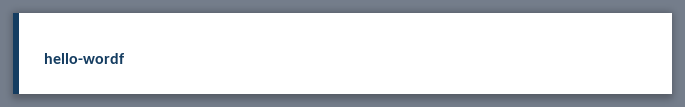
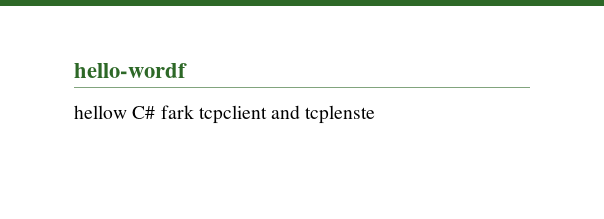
(125, 58) none -> [74,105,376,124] // hellow C# fark tcpclient and tcplenste

